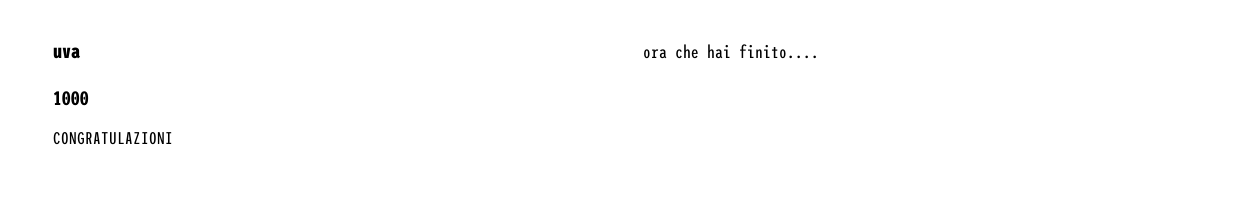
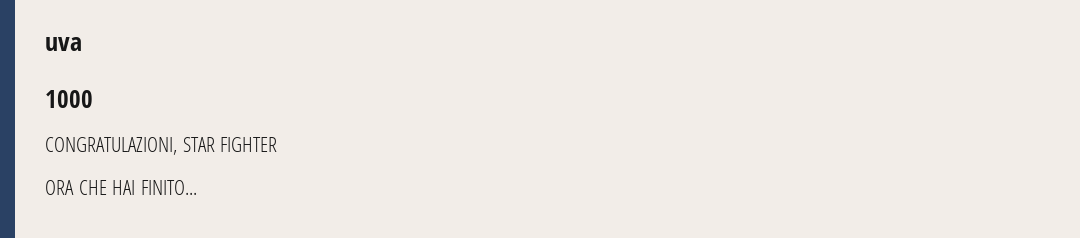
[53,132,173,145] [643,44,819,59] CONGRATULAZIONI // ora che hai finito.... -> [45,137,278,155] [45,180,198,195] CONGRATULAZIONI, STAR FIGHTER // ORA CHE HAI FINITO...

